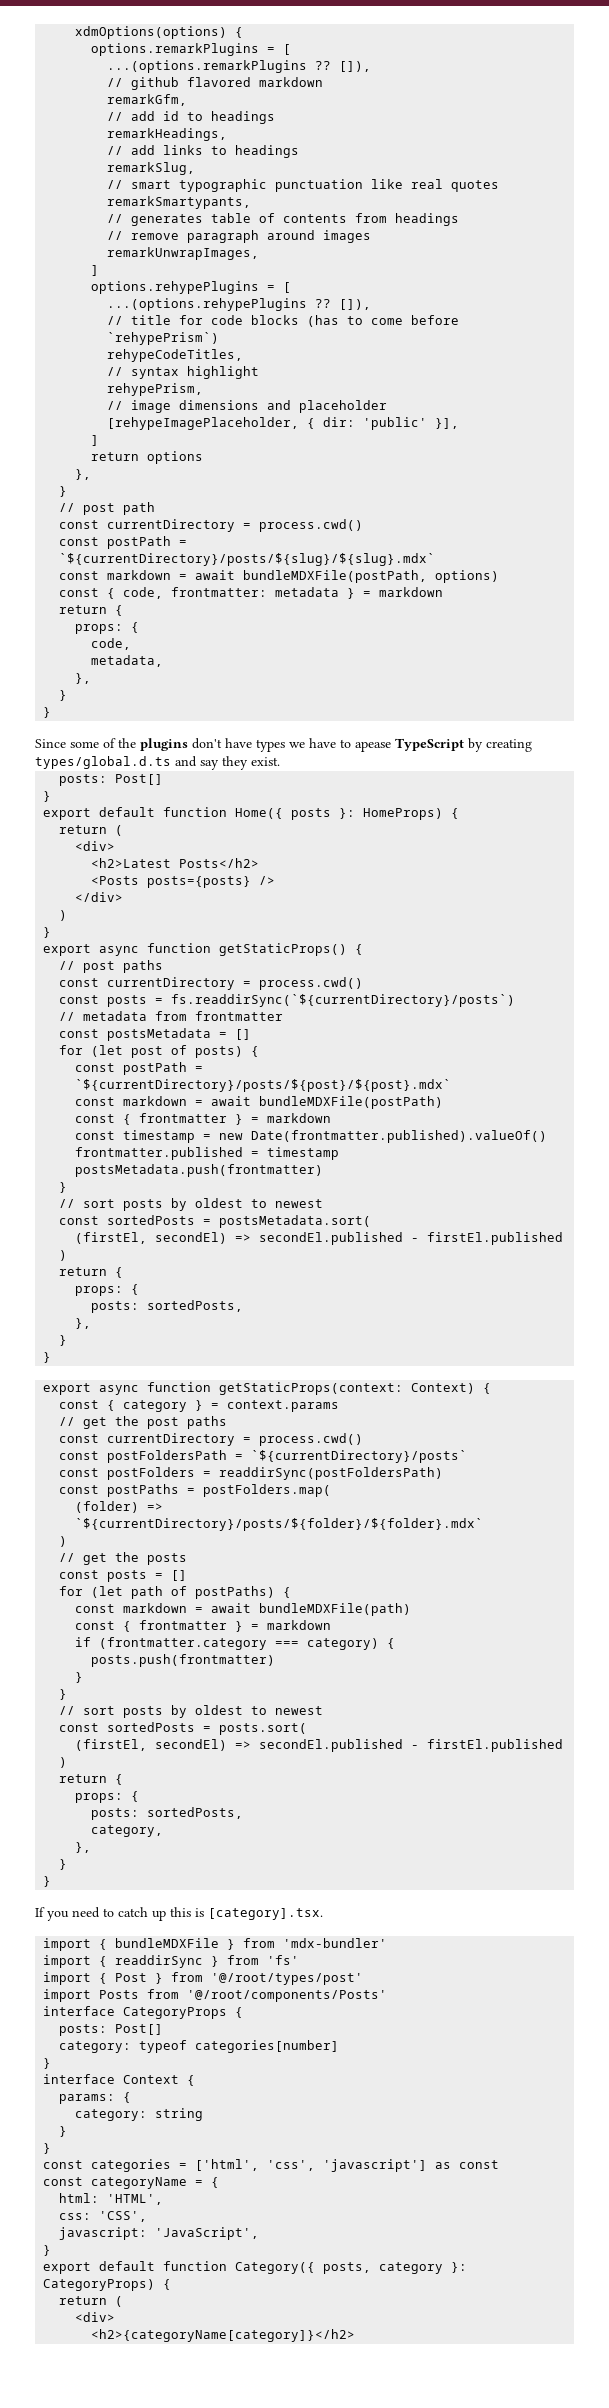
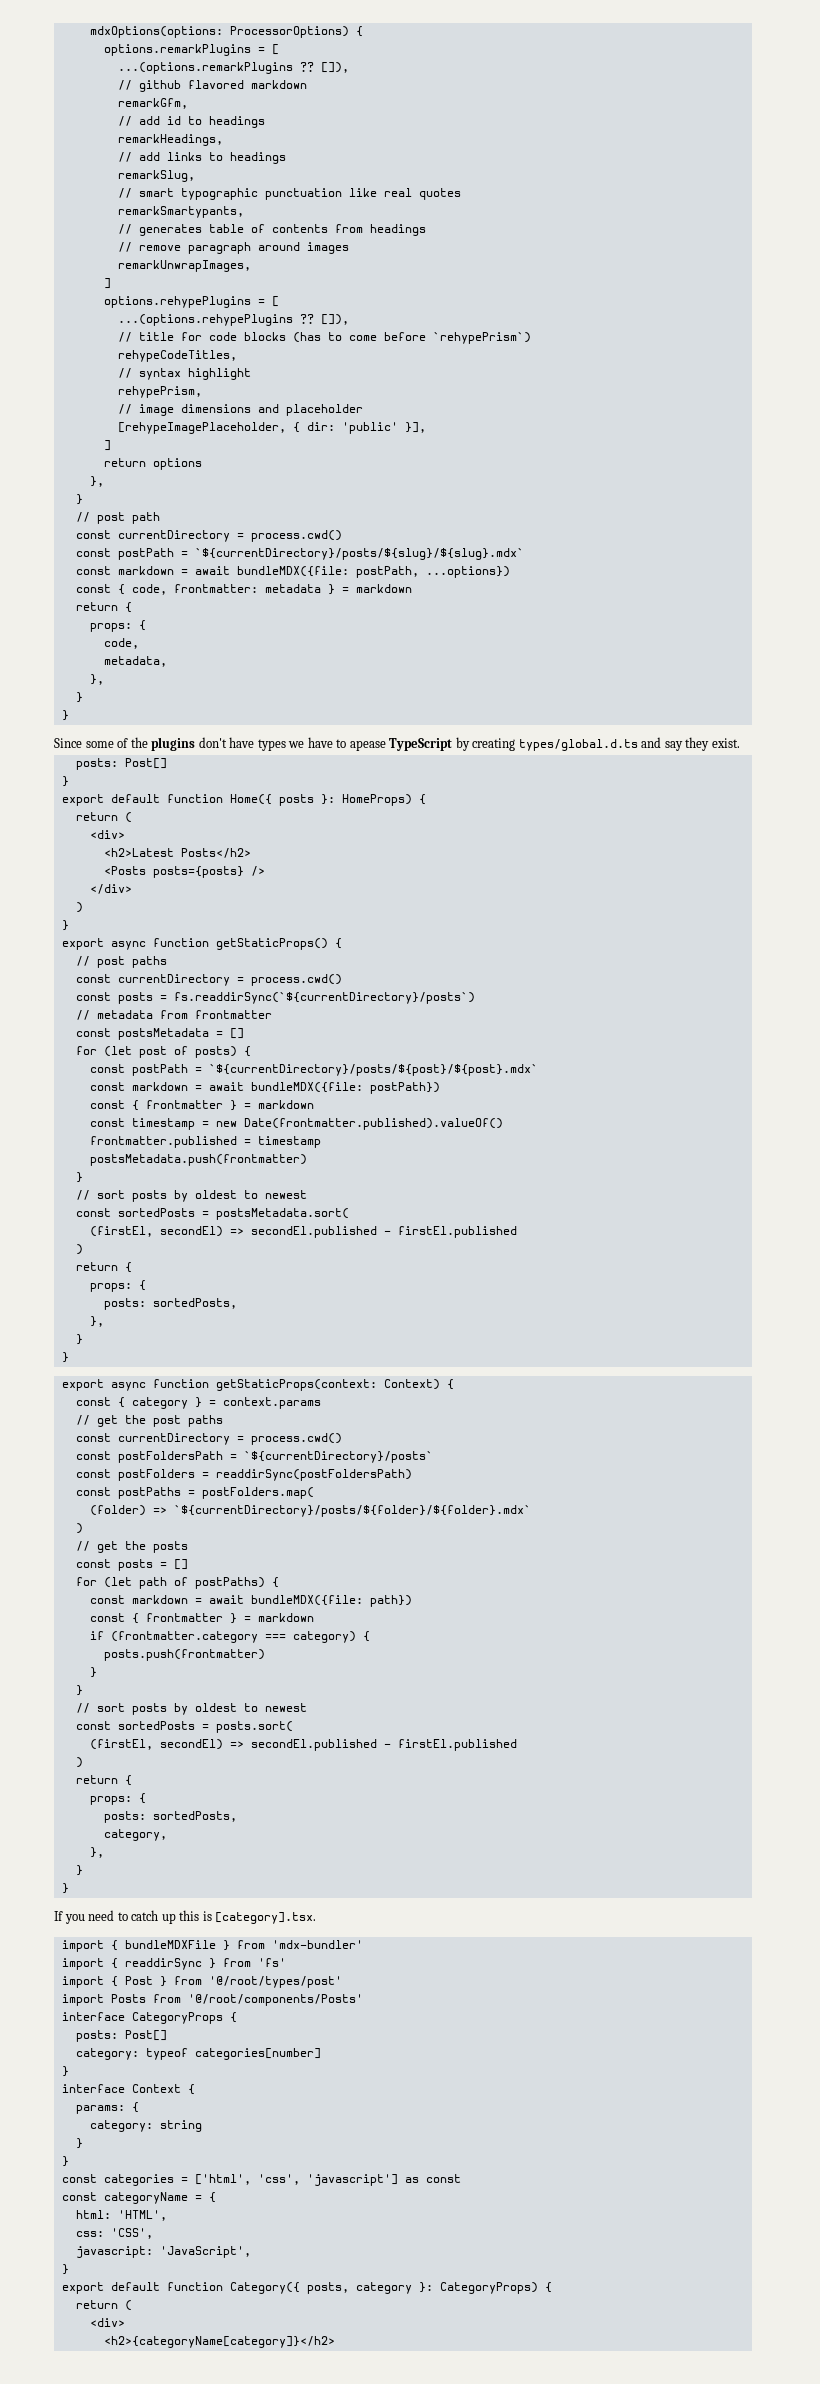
[75,26,228,39] xdmOptions(options) -> [89,26,349,38] mdxOptions(options: ProcessorOptions)
[243,570,500,583] bundleMDXFile(postPath, options) -> [236,566,510,578] bundleMDX({file: postPath, ...options})
[259,1096,444,1109] bundleMDXFile(postPath) -> [250,1082,440,1094] bundleMDX({file: postPath})
[259,1603,412,1616] bundleMDXFile(path) -> [250,1595,412,1607] bundleMDX({file: path})

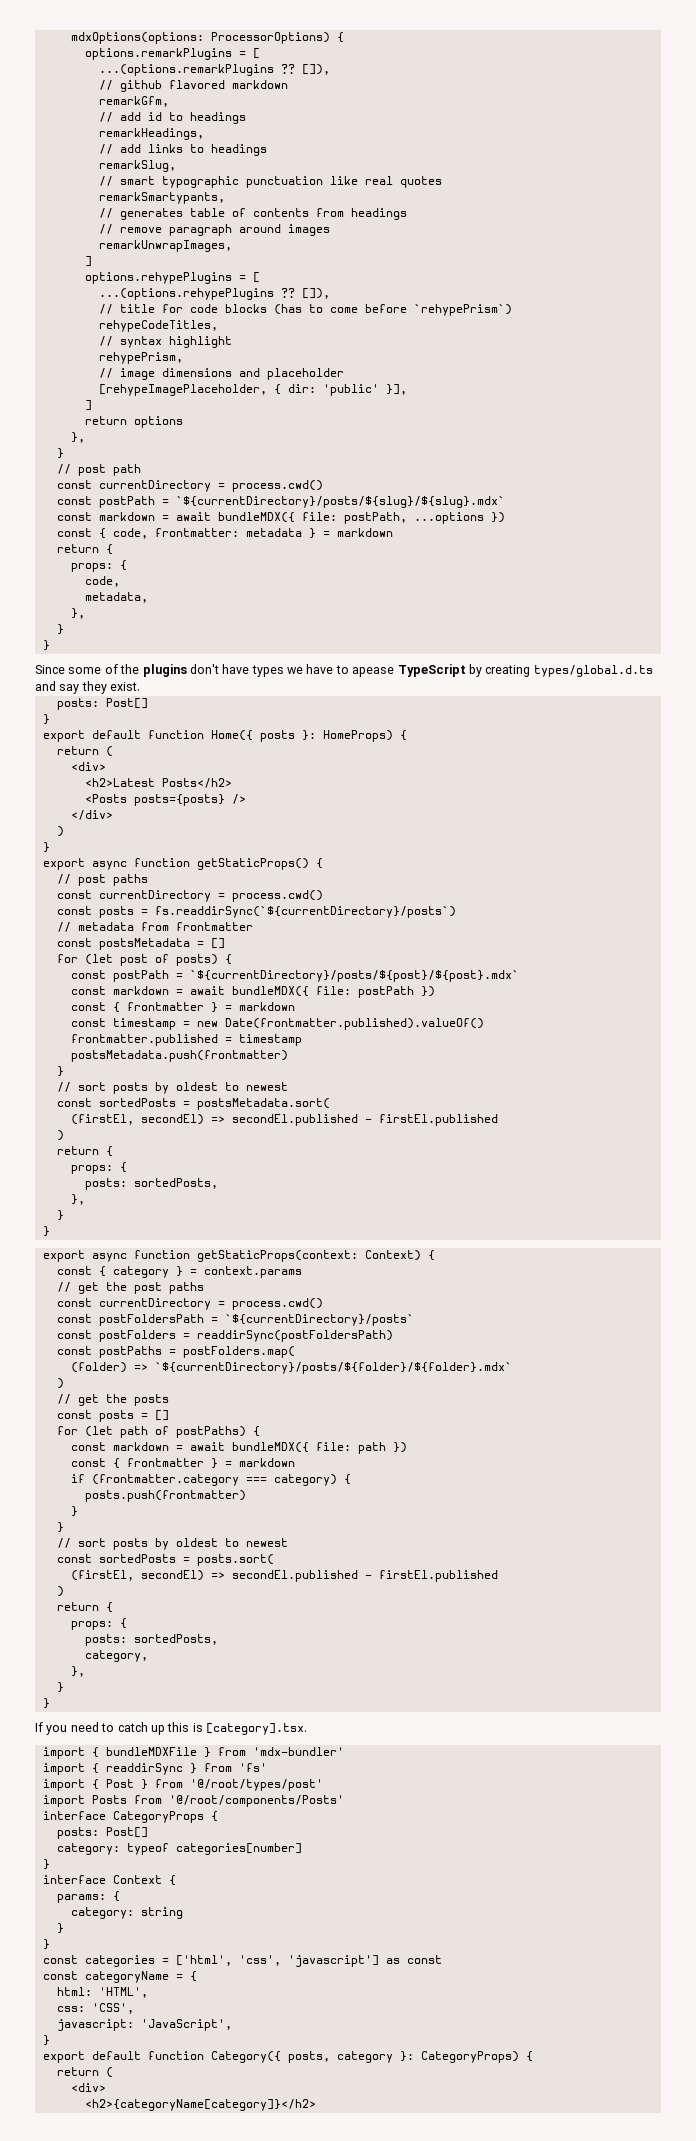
[236,566,510,578] bundleMDX({file: postPath, ...options}) -> [217,512,505,524] bundleMDX({ file: postPath, ...options })
[250,1082,440,1094] bundleMDX({file: postPath}) -> [231,986,435,998] bundleMDX({ file: postPath })
[250,1595,412,1607] bundleMDX({file: path}) -> [231,1442,407,1454] bundleMDX({ file: path })

